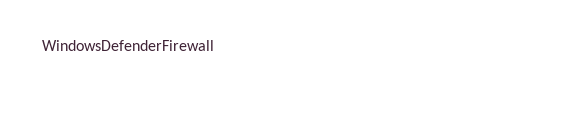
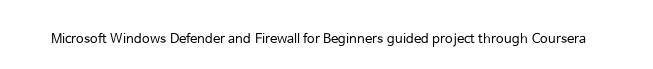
[42,40,214,51] WindowsDefenderFirewall -> [51,32,586,47] Microsoft Windows Defender and Firewall for Beginners guided project through Coursera

